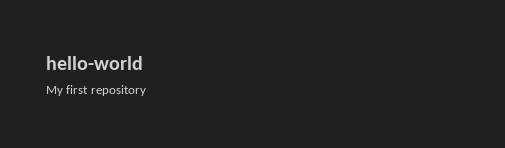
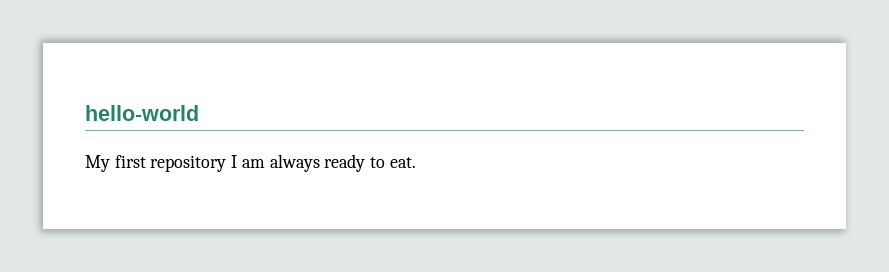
(146, 90) none -> [231,154,416,172] I am always ready to eat.

